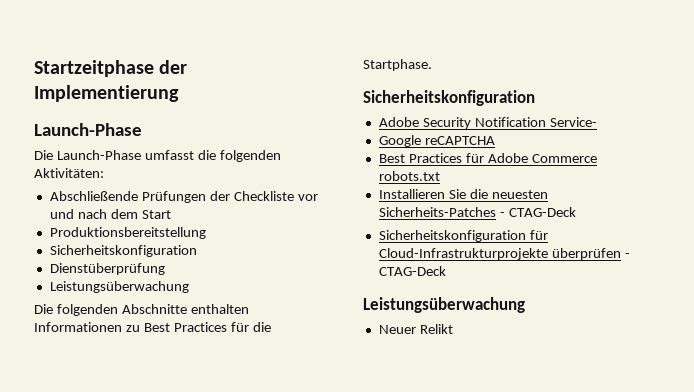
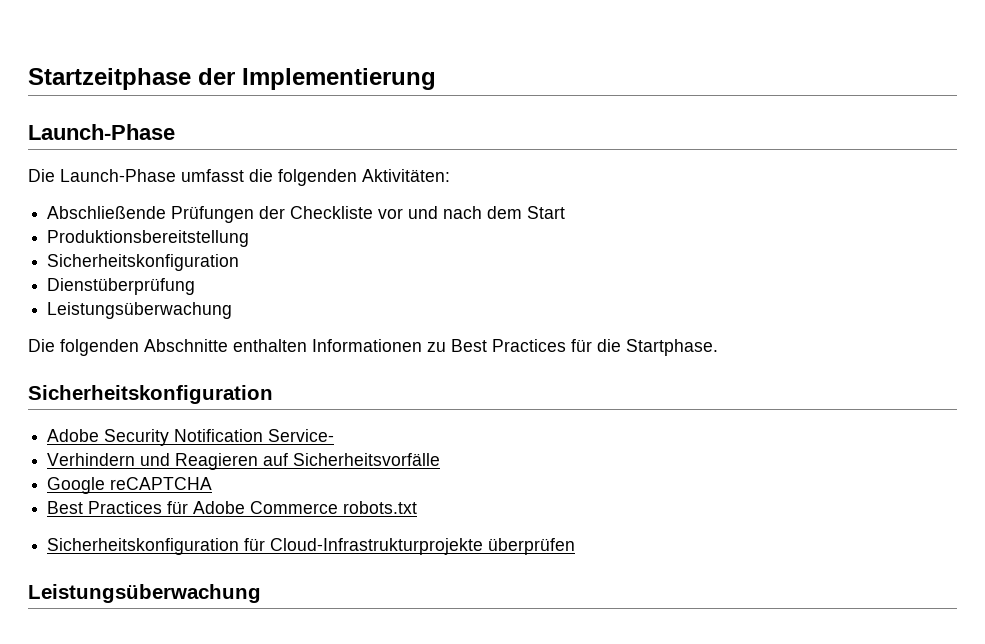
(597, 122) none -> [47,453,441,470] // Verhindern und Reagieren auf Sicherheitsvorfälle
[378,189,548,199] [378,207,576,217] // Installieren Sie die neuesten Sicherheits-Patches - CTAG-Deck -> (418, 507) none
[624,253,630,258] [378,266,446,276] [363,297,525,313] [378,324,453,334] - CTAG-Deck // Leistungsüberwachung // Neuer Relikt -> [28,584,261,603] // Leistungsüberwachung

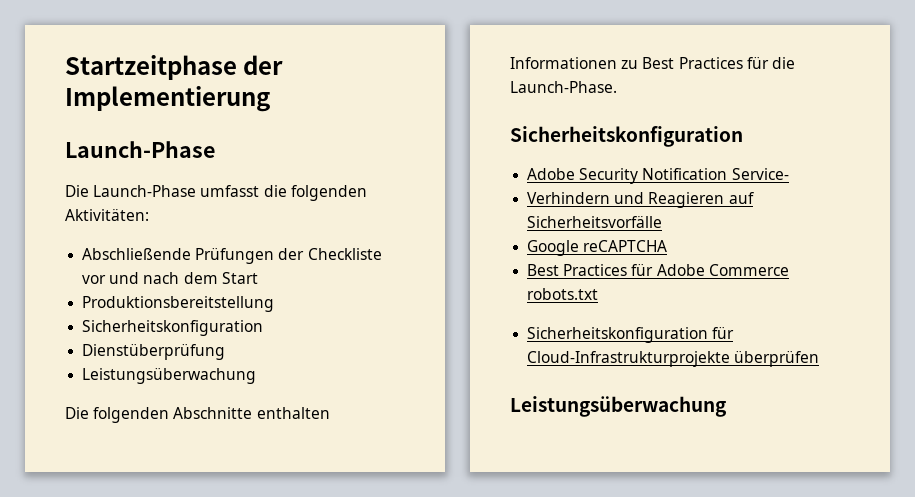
[626,339,718,356] Startphase. -> [510,81,617,93] Launch-Phase.

